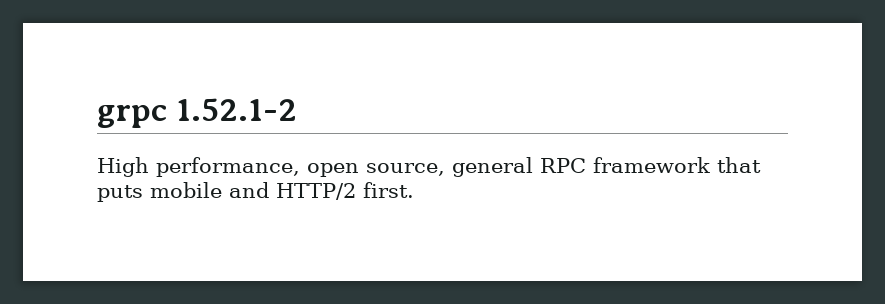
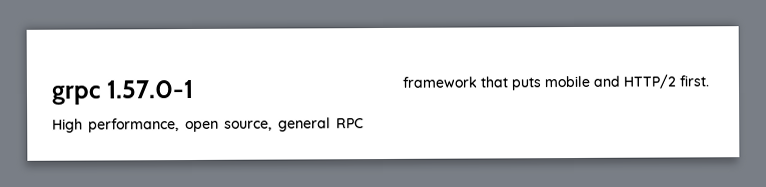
[176,98,298,121] 1.52.1-2 -> [105,79,194,99] 1.57.0-1

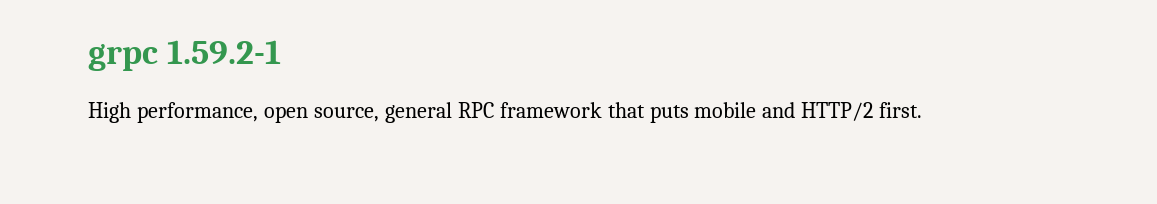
[105,79,194,99] 1.57.0-1 -> [167,40,282,65] 1.59.2-1

